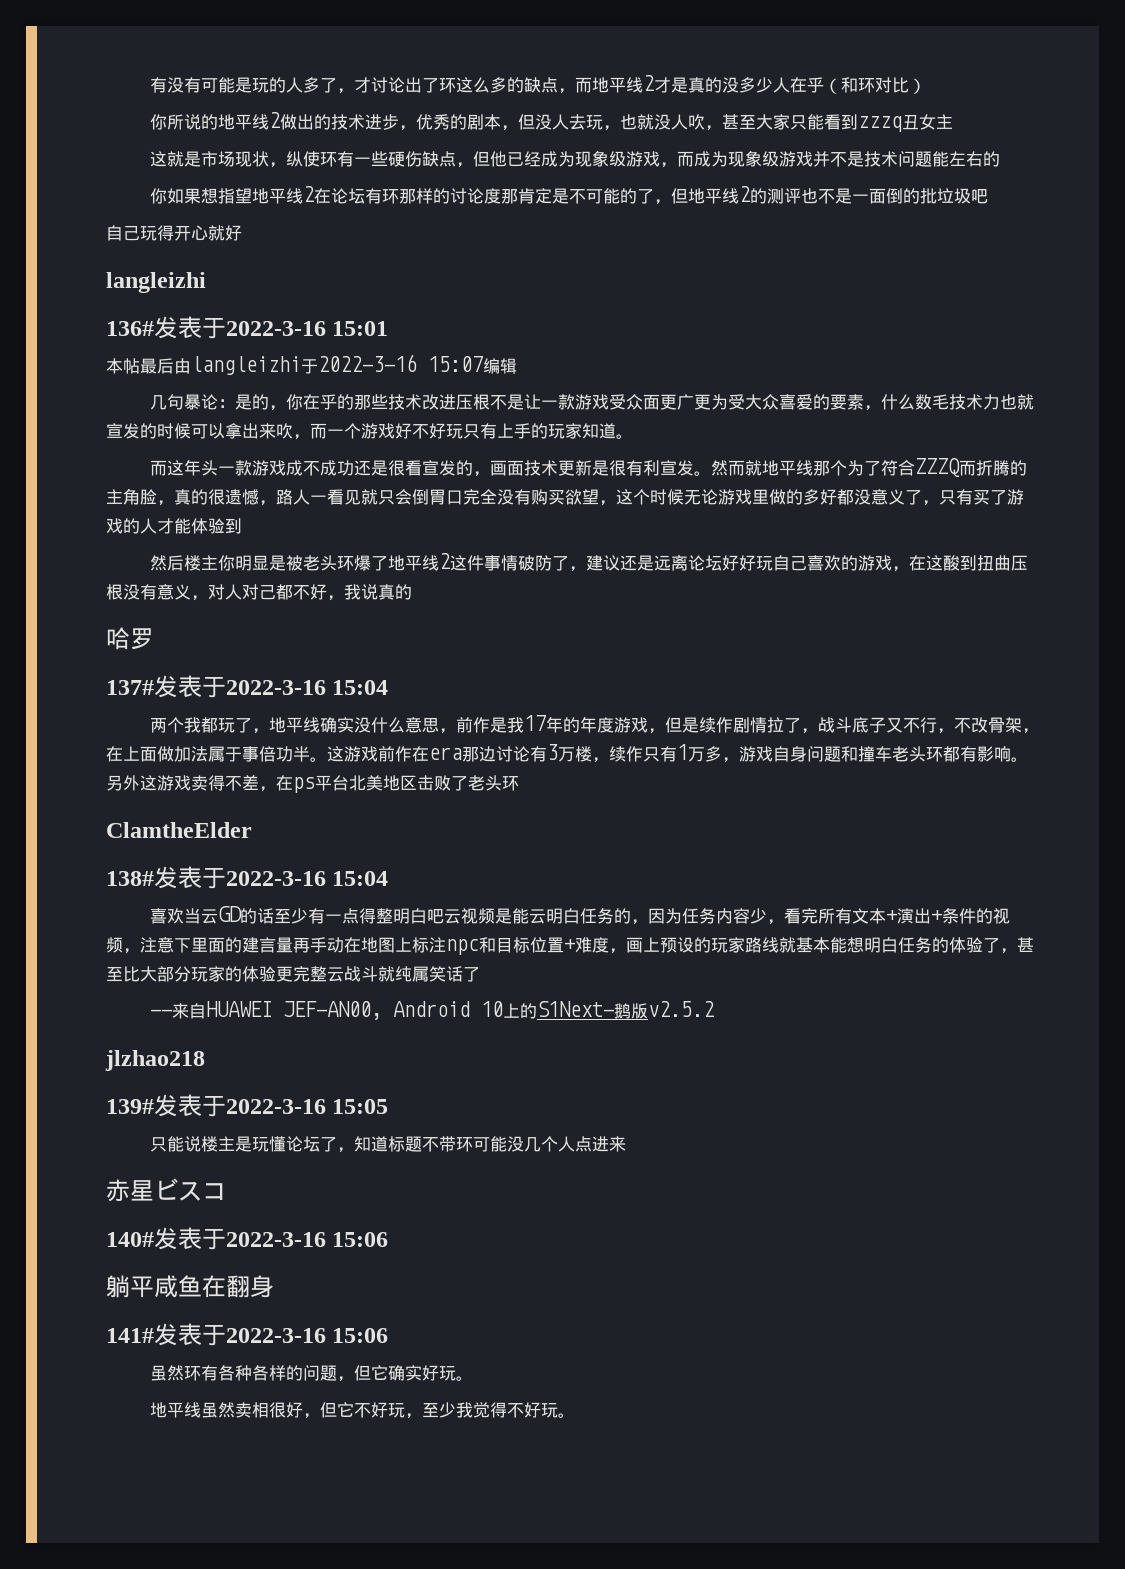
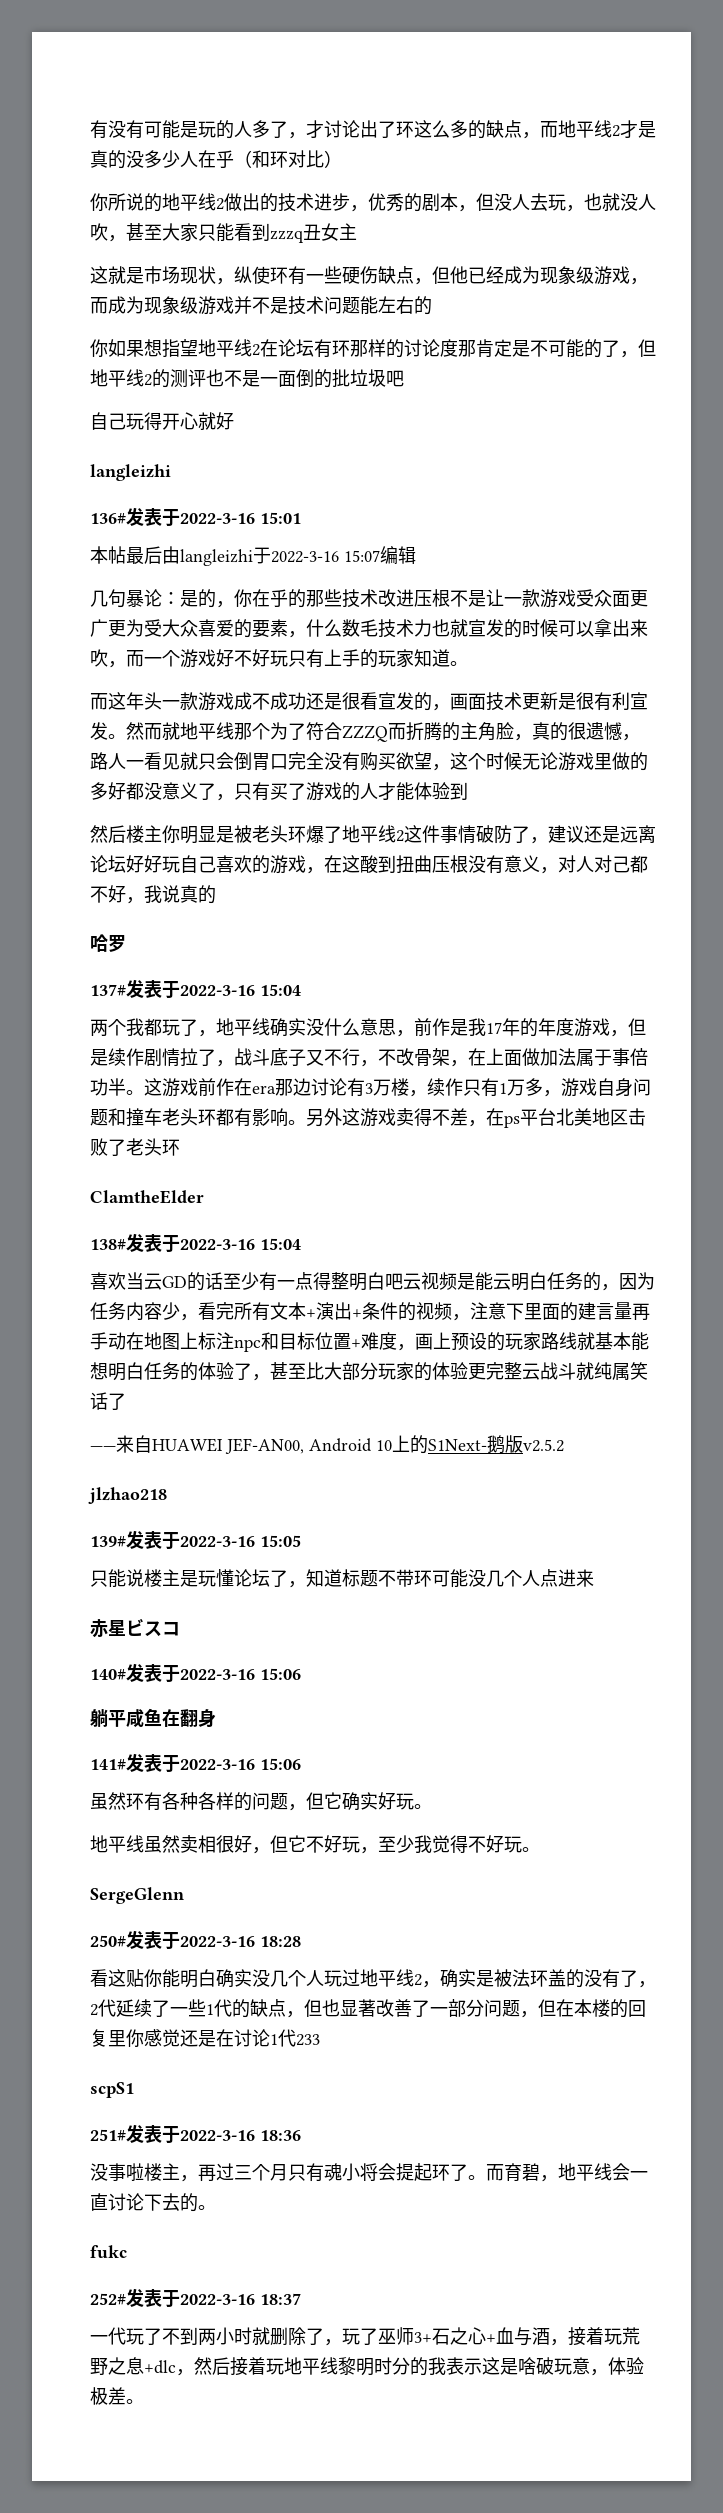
(575, 1415) none -> [90,1887,184,1904] [90,1930,301,1949] [90,1969,656,1988] [90,1999,646,2018] [90,2029,320,2047] [90,2082,134,2098] [90,2124,301,2143] [90,2163,648,2182] [90,2193,216,2212] [90,2245,127,2258] [90,2288,301,2307] [90,2327,640,2346] [90,2357,644,2376] [90,2387,144,2405] // SergeGlenn // 250#发表于2022-3-16 18:28 // 看这贴你能明白确实没几个人玩过地平线2，确实是被法环盖的没有了，2代延续了一些1代的缺点，但也显著改善了一部分问题，但在本楼的回复里你感觉还是在讨论1代233 // scpS1 // 251#发表于2022-3-16 18:36 // 没事啦楼主，再过三个月只有魂小将会提起环了。而育碧，地平线会一直讨论下去的。 // fukc // 252#发表于2022-3-16 18:37 // 一代玩了不到两小时就删除了，玩了巫师3+石之心+血与酒，接着玩荒野之息+dlc，然后接着玩地平线黎明时分的我表示这是啥破玩意，体验极差。

